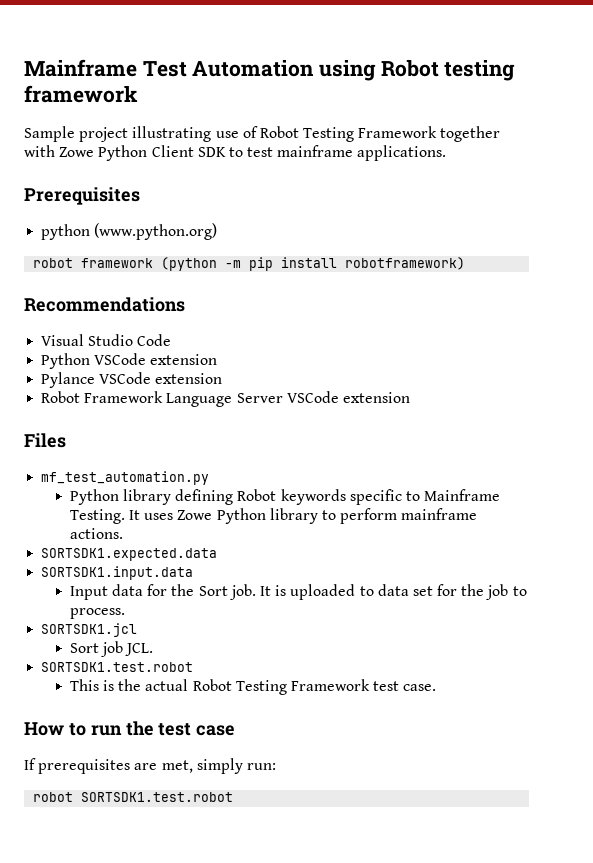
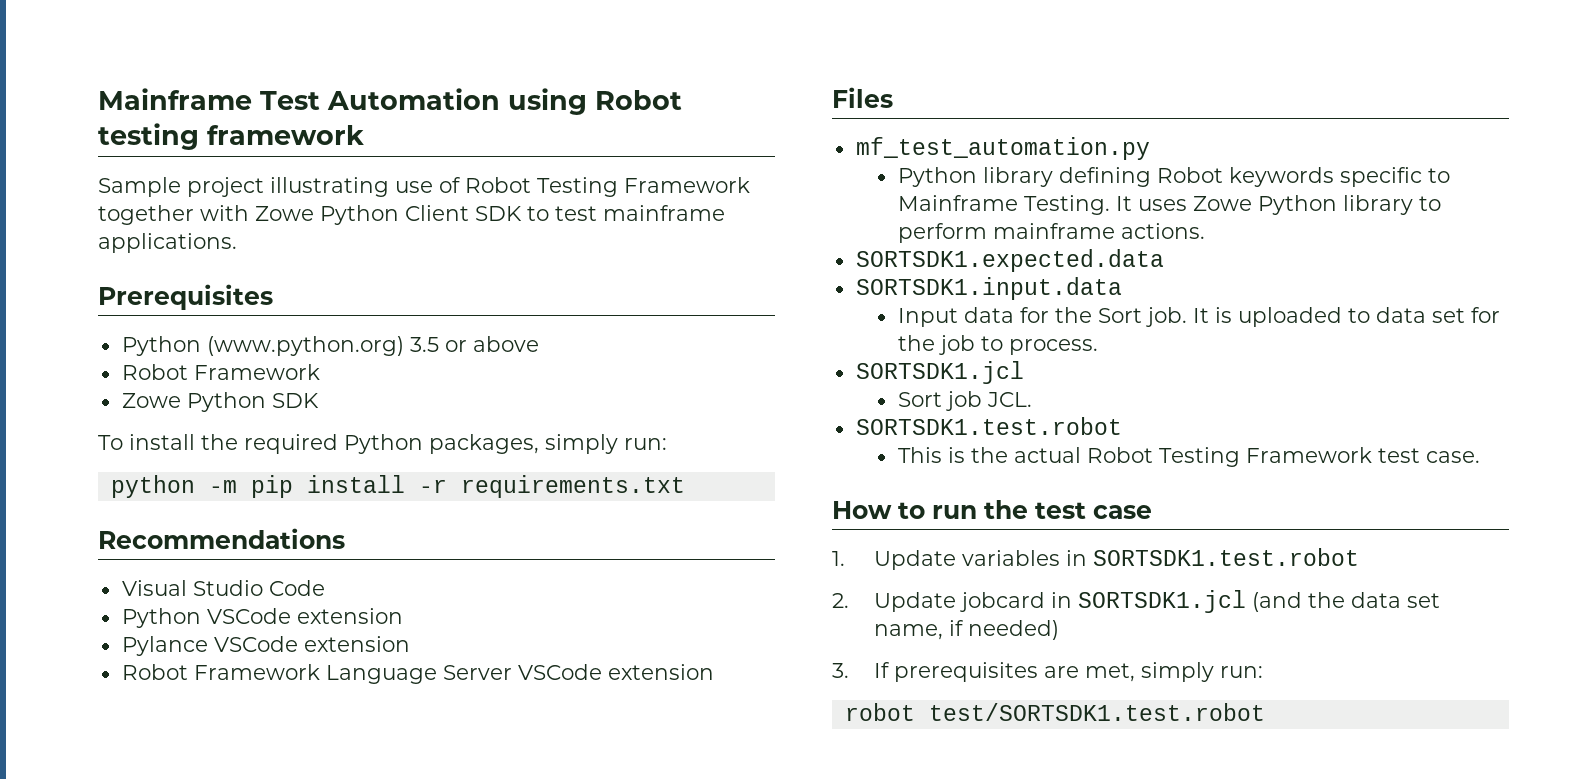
[41,223,218,240] [33,257,218,271] python (www.python.org) // robot framework (python -> [121,336,539,356] [121,364,320,380] [121,392,319,412] [98,434,667,454] [110,475,195,498] Python (www.python.org) 3.5 or above // Robot Framework // Zowe Python SDK // To install the required Python packages, simply run: // python
[345,257,466,270] robotframework) -> [418,475,685,498] -r requirements.txt
(236, 730) none -> [832,548,1359,570] [832,590,1440,613] [873,620,1059,640] [832,663,849,678] 1. Update variables in SORTSDK1.test.robot // 2. Update jobcard in SORTSDK1.jcl (and the data set name, if needed) // 3.
[81,792,234,802] SORTSDK1.test.robot -> [928,703,1265,721] test/SORTSDK1.test.robot

